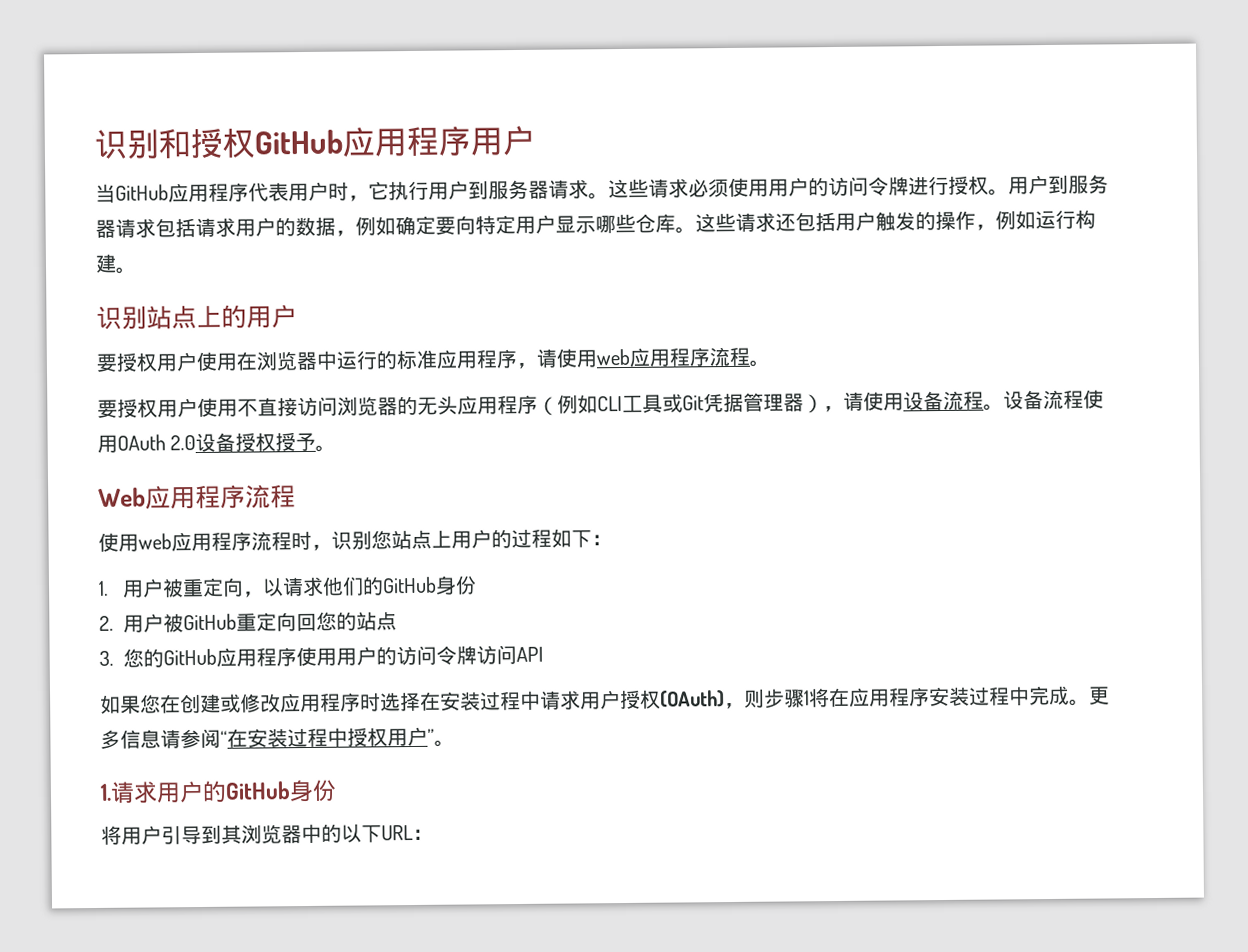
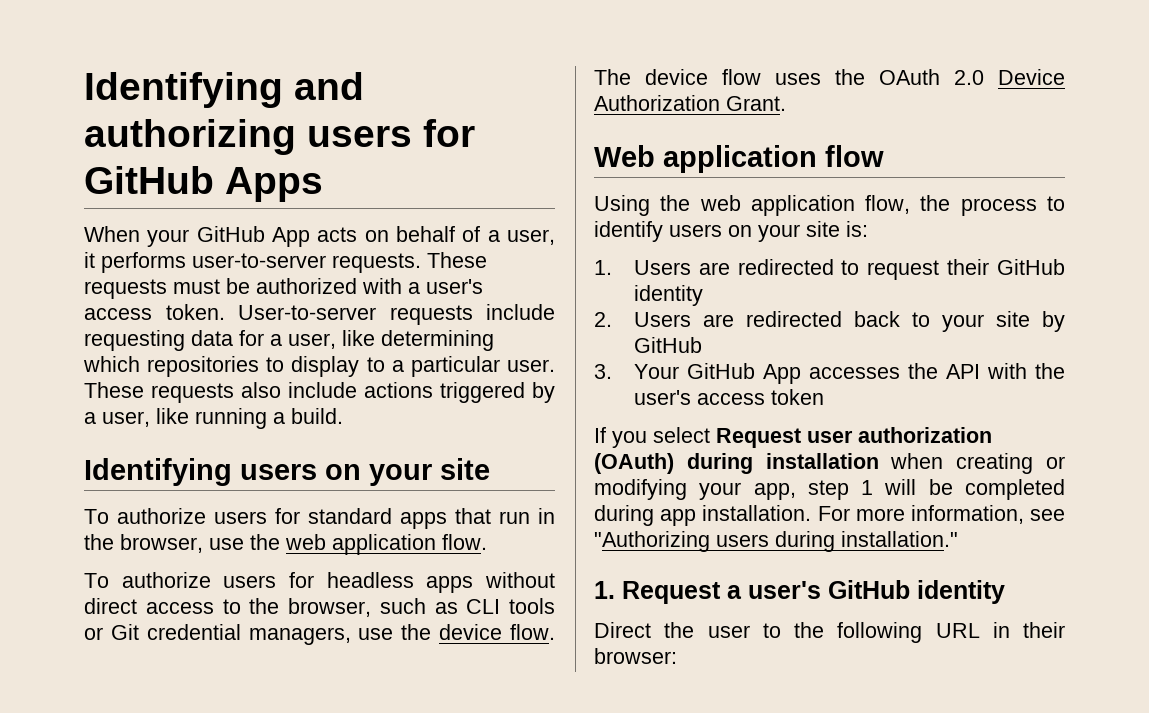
[94,125,535,159] [95,174,1109,203] [95,209,1096,238] [95,253,137,274] [96,304,297,330] [96,346,770,372] [97,389,1104,418] [97,432,337,453] [98,484,296,510] [98,528,612,552] [98,575,477,598] [99,611,397,633] [99,645,544,668] [100,685,1110,714] [100,726,455,749] [100,779,337,804] [101,823,433,845] 识别和授权GitHub应用程序用户 // 当GitHub应用程序代表用户时，它执行用户到服务器请求。这些请求必须使用用户的访问令牌进行授权。用户到服务器请求包括请求用户的数据，例如确定要向特定用户显示哪些仓库。这些请求还包括用户触发的操作，例如运行构建。 // 识别站点上的用户 // 要授权用户使用在浏览器中运行的标准应用程序，请使用web应用程序流程。 // 要授权用户使用不直接访问浏览器的无头应用程序（例如CLI工具或Git凭据管理器），请使用设备流程。设备流程使用OAuth 2.0设备授权授予。 // Web应用程序流程 // 使用web应用程序流程时，识别您站点上用户的过程如下： // 1.用户被重定向，以请求他们的GitHub身份 // 2.用户被GitHub重定向回您的站点 // 3.您的GitHub应用程序使用用户的访问令牌访问API // 如果您在创建或修改应用程序时选择在安装过程中请求用户授权(OAuth)，则步骤1将在应用程序安装过程中完成。更多信息请参阅“在安装过程中授权用户”。 // 1.请求用户的GitHub身份 // 将用户引导到其浏览器中的以下URL： -> [84,72,364,108] [84,119,475,155] [84,166,323,202] [84,226,555,247] [84,252,487,273] [84,278,483,299] [84,304,555,325] [84,330,494,351] [83,356,556,377] [84,382,555,403] [84,408,343,429] [84,458,490,486] [84,508,555,529] [84,534,487,555] [84,572,555,593] [84,598,555,617] [84,624,555,645] [594,69,1065,85] [594,95,786,111] [594,145,884,173] [594,195,1065,216] [594,221,868,242] [594,259,1065,280] [633,285,703,306] [594,311,1065,332] [633,337,702,353] [594,363,1065,384] [633,389,824,405] [594,427,992,448] [594,453,1065,474] [594,479,1065,500] [594,505,1065,526] [594,531,958,552] [594,580,1005,604] [594,622,1065,643] [594,648,677,664] Identifying and authorizing users for GitHub Apps // When your GitHub App acts on behalf of a user, it performs user-to-server requests. These requests must be authorized with a user's access token. User-to-server requests include requesting data for a user, like determining which repositories to display to a particular user. These requests also include actions triggered by a user, like running a build. // Identifying users on your site // To authorize users for standard apps that run in the browser, use the web application flow. // To authorize users for headless apps without direct access to the browser, such as CLI tools or Git credential managers, use the device flow. The device flow uses the OAuth 2.0 Device Authorization Grant. // Web application flow // Using the web application flow, the process to identify users on your site is: // 1. Users are redirected to request their GitHub identity // 2. Users are redirected back to your site by GitHub // 3. Your GitHub App accesses the API with the user's access token // If you select Request user authorization (OAuth) during installation when creating or modifying your app, step 1 will be completed during app installation. For more information, see "Authorizing users during installation." // 1. Request a user's GitHub identity // Direct the user to the following URL in their browser:

